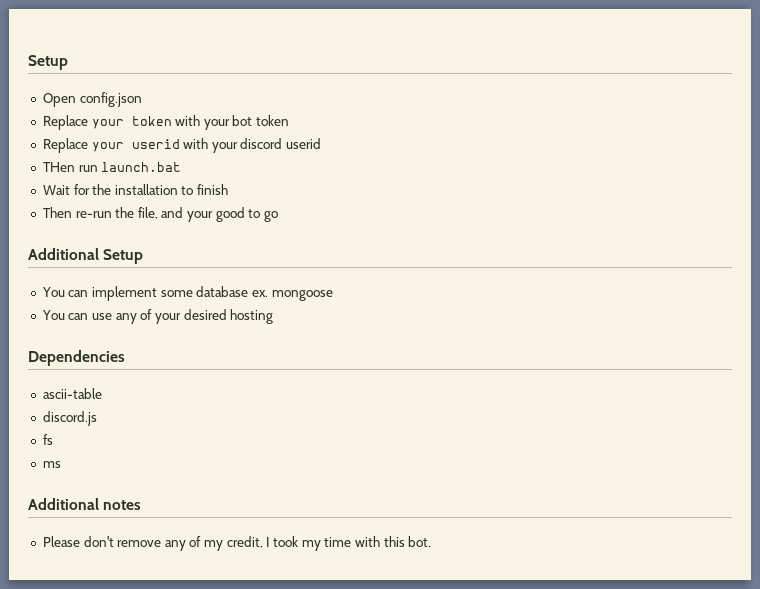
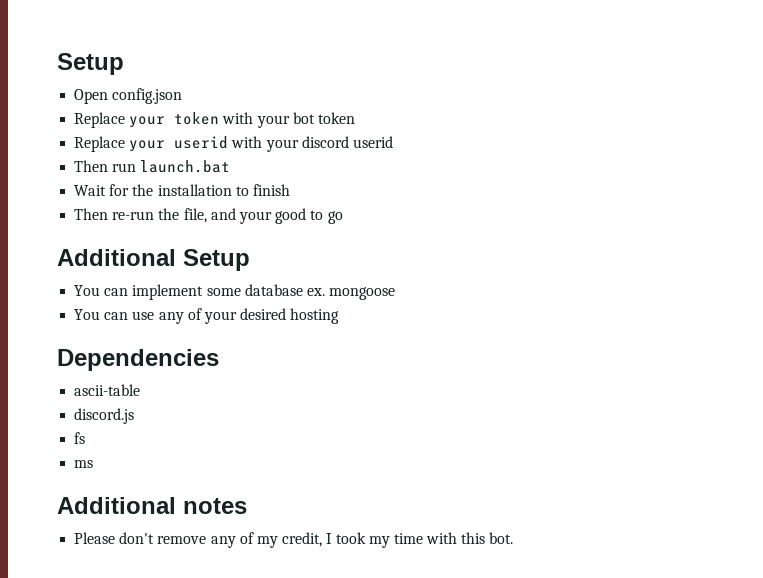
[42,162,75,172] THen -> [74,160,109,172] Then

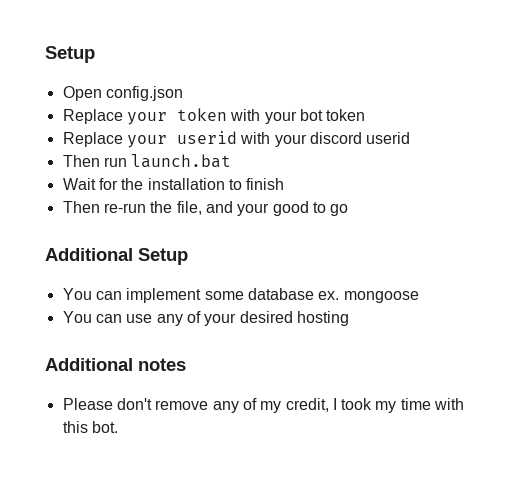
[57,349,219,371] [74,384,141,396] [74,408,135,424] [74,432,86,444] [74,460,94,468] // Dependencies // ascii-table // discord.js // fs // ms -> (349, 318) none

